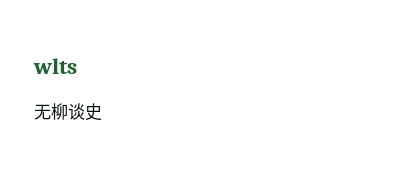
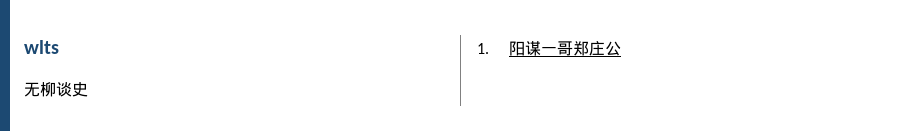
(102, 112) none -> [477,41,621,56] // 1.阳谋一哥郑庄公

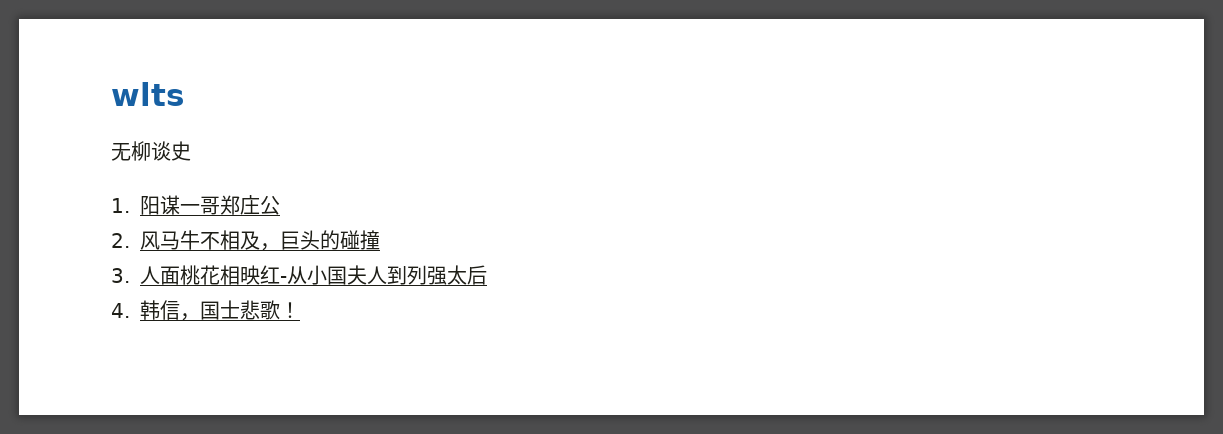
(621, 48) none -> [111,230,380,251] [111,265,487,285] [111,300,300,321] // 2.风马牛不相及，巨头的碰撞 // 3.人面桃花相映红-从小国夫人到列强太后 // 4.韩信，国士悲歌！

